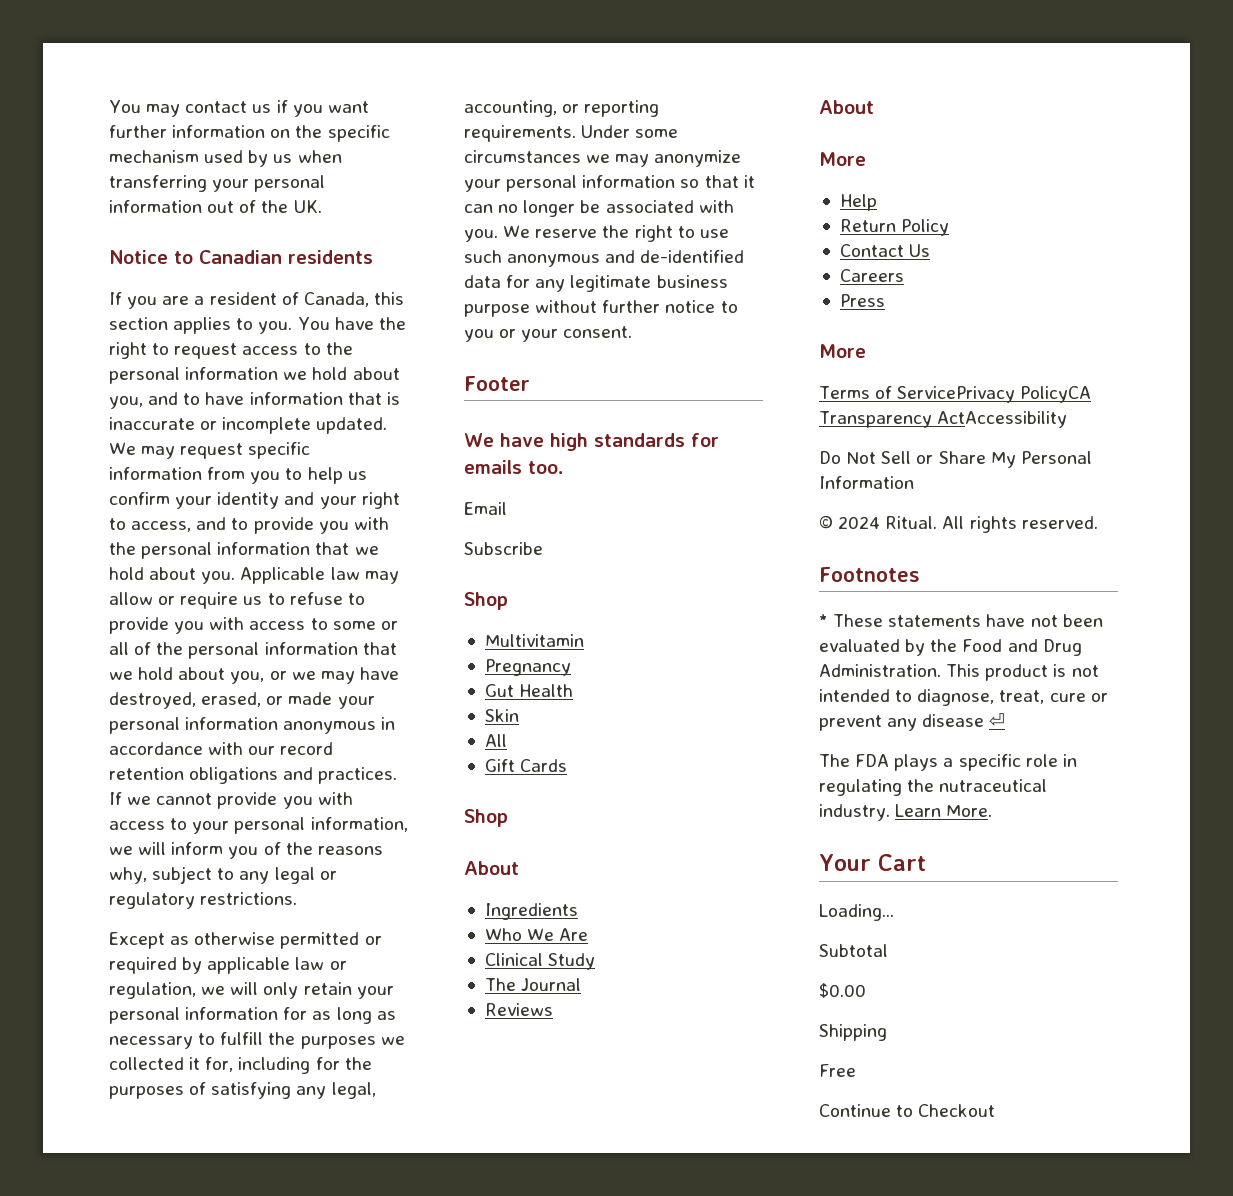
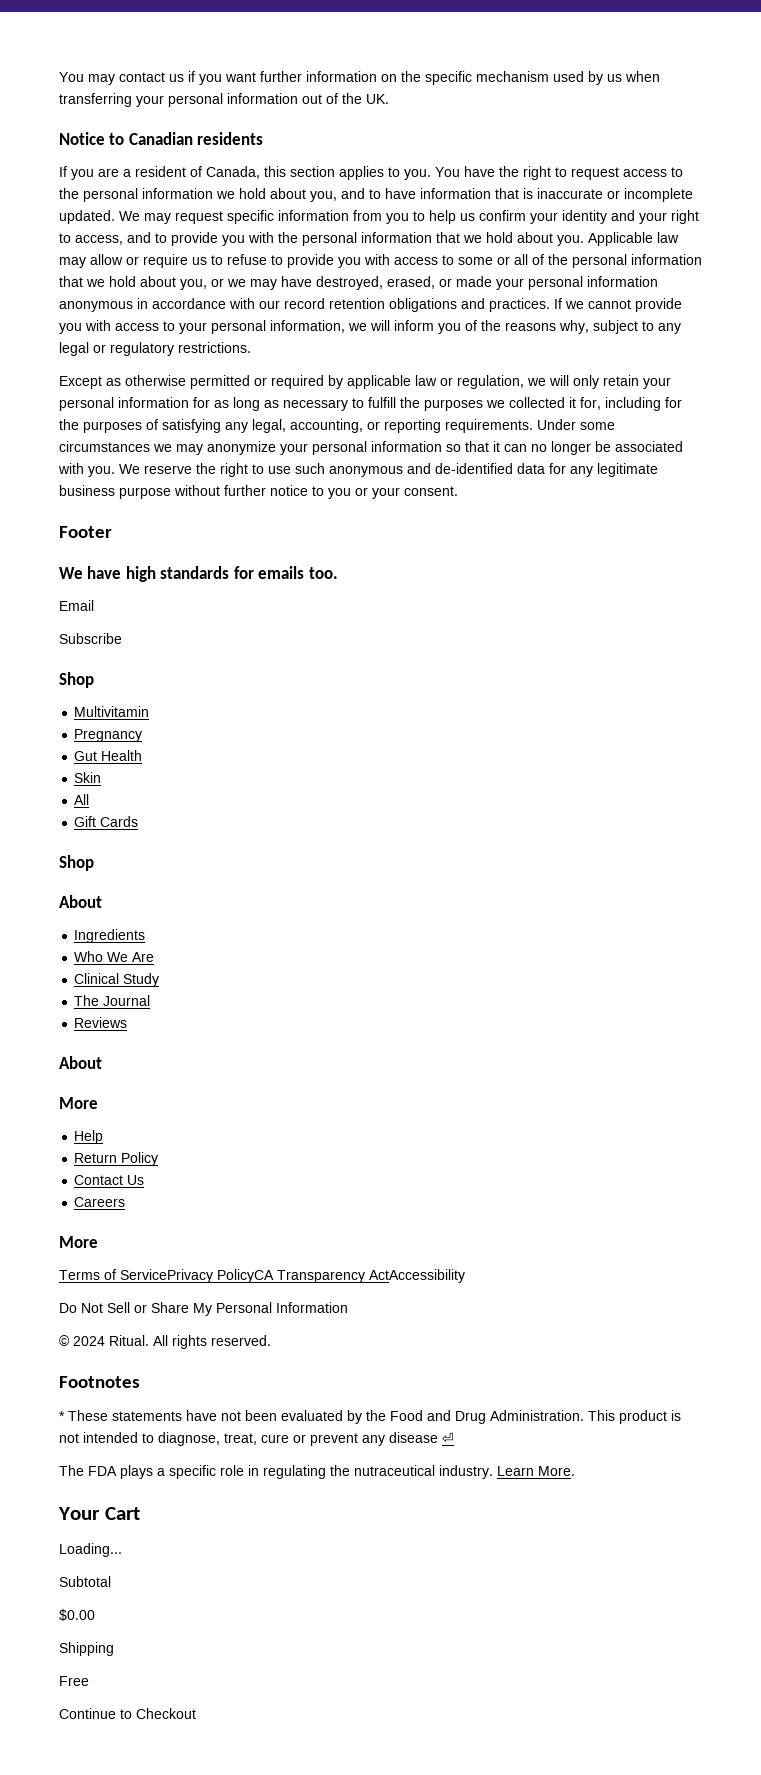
[839,294,885,307] // Press -> (126, 1202) none

